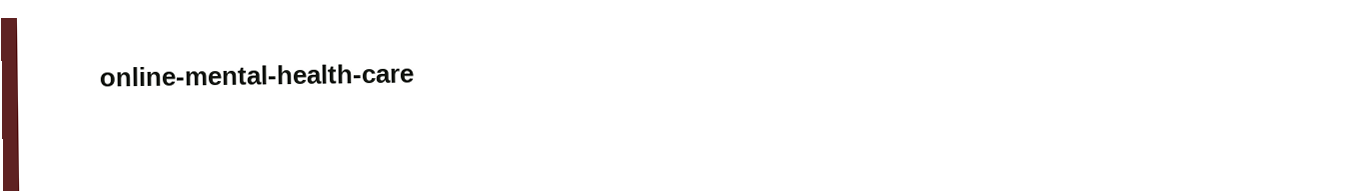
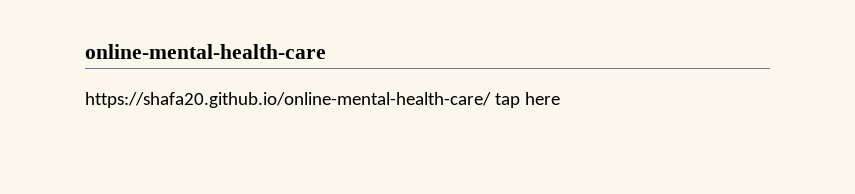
(414, 75) none -> [85,92,560,108] // https://shafa20.github.io/online-mental-health-care/ tap here

